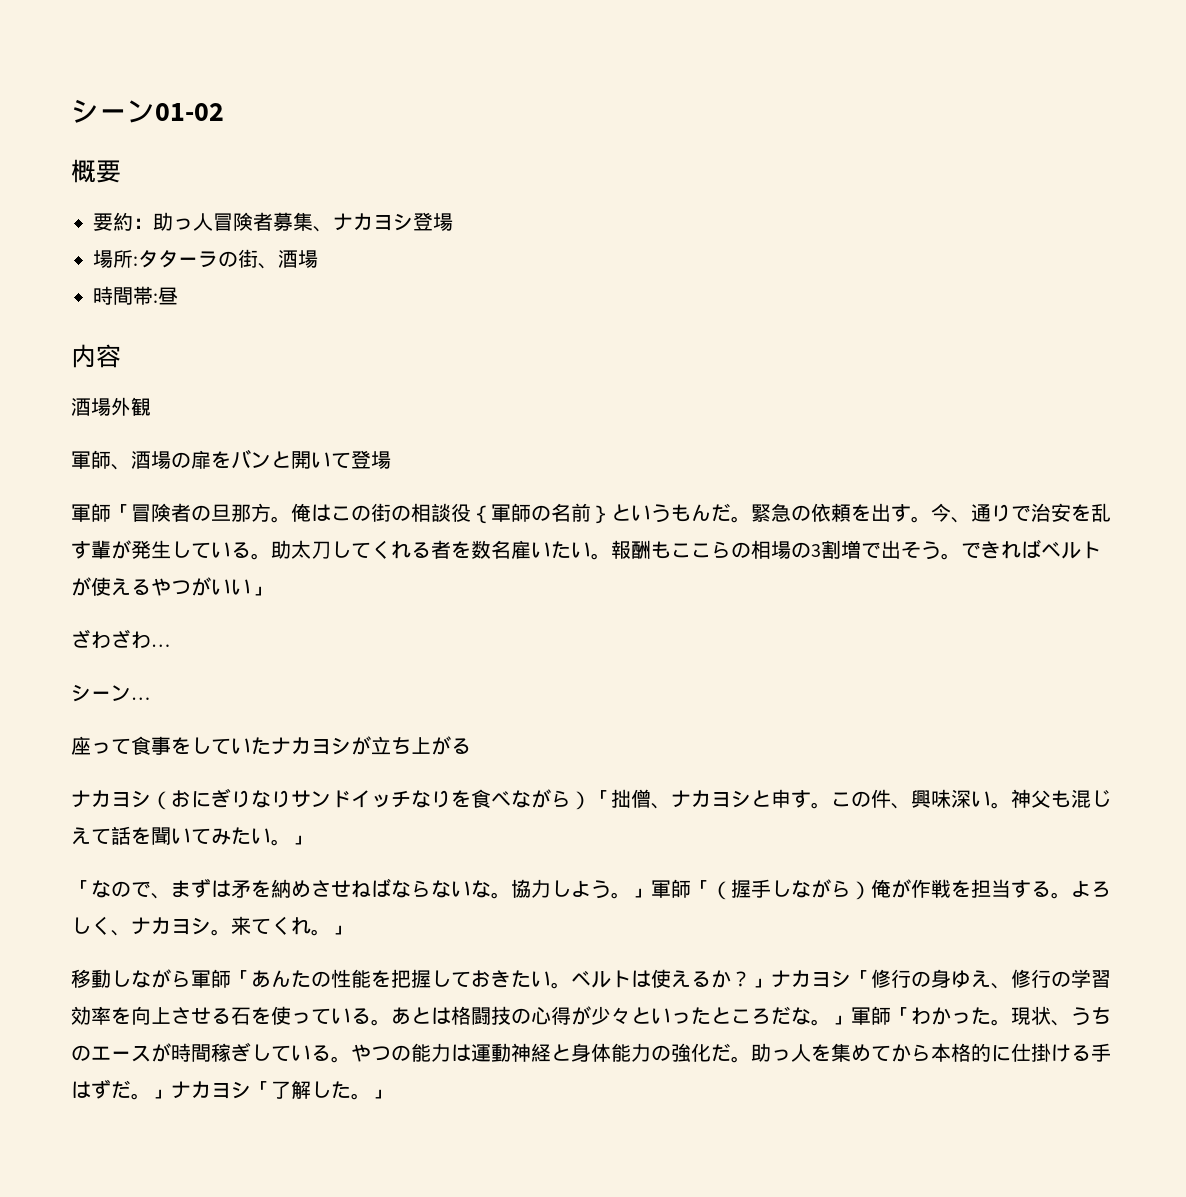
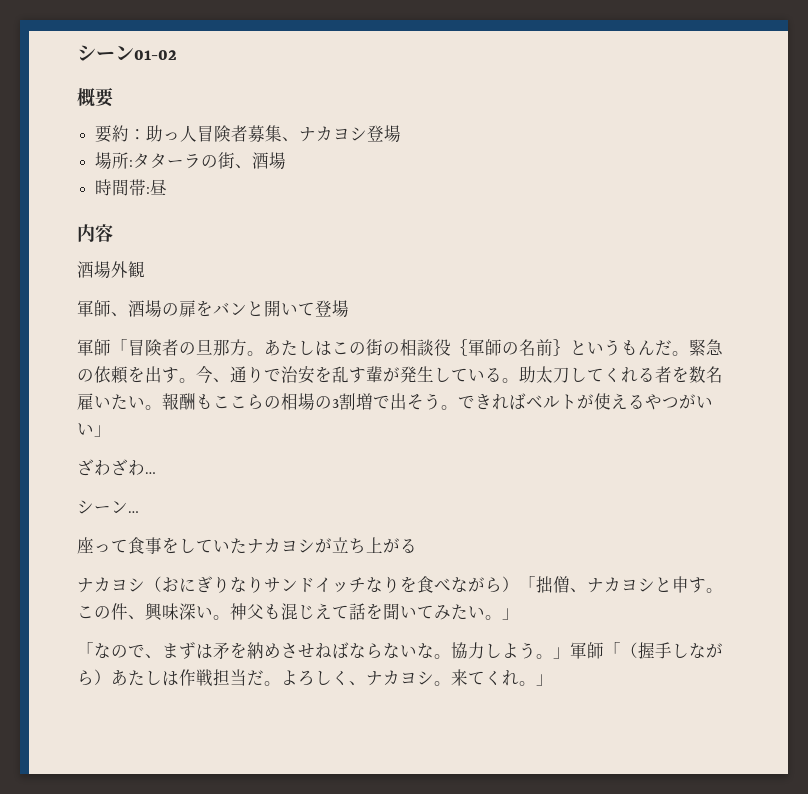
[291,503,311,522] 俺 -> [264,340,315,356] あたし
[871,879,1051,898] 俺が作戦を担当する -> [111,669,264,687] あたしは作戦担当だ
[71,969,1111,989] [71,1006,1111,1026] [71,1042,1111,1063] [71,1079,391,1100] // 移動しながら軍師「あんたの性能を把握しておきたい。ベルトは使えるか？」ナカヨシ「修行の身ゆえ、修行の学習効率を向上させる石を使っている。あとは格闘技の心得が少々といったところだな。」軍師「わかった。現状、うちのエースが時間稼ぎしている。やつの能力は運動神経と身体能力の強化だ。助っ人を集めてから本格的に仕掛ける手はずだ。」ナカヨシ「了解した。」 -> (553, 680) none

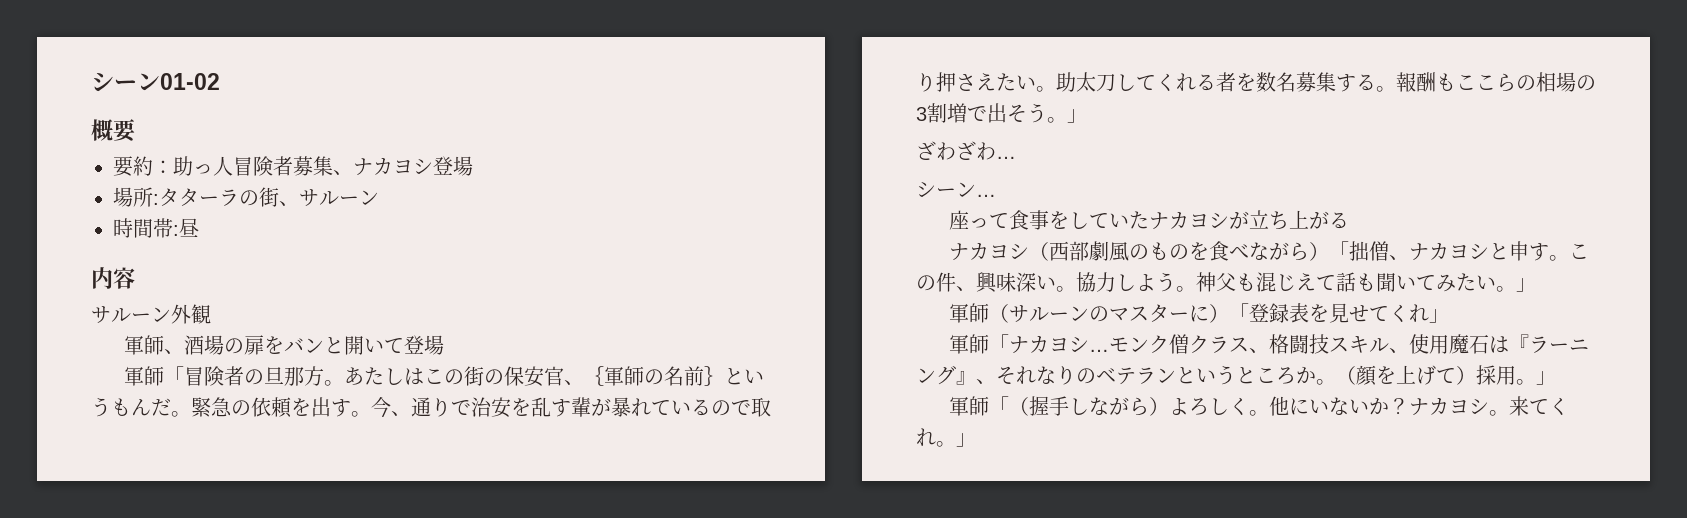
[252,152,287,169] 酒場 -> [299,189,379,206] サルーン
[77,261,111,278] 酒場 -> [91,306,171,323] サルーン
[400,339,451,356] 相談役 -> [504,366,585,387] 保安官、
[400,366,502,383] 発生している -> [611,397,771,417] [916,72,1036,92] 暴れているので取り押さえたい
[77,393,145,410] 雇いたい -> [1296,72,1376,92] 募集する
[458,393,713,410] [77,423,94,435] できればベルトが使えるやつがいい -> (1067, 120) none
[162,576,400,593] おにぎりなりサンドイッチなり -> [1049,241,1190,261] 西部劇風のもの
(230, 617) none -> [1076,272,1196,292] 協力しよう。
[366,603,383,620] を -> [1356,273,1376,291] も
[77,642,570,659] 「なので、まずは矛を納めさせねばならないな。協力しよう。」 -> [949,303,1450,323] [949,334,1590,354] [916,365,1556,386] 軍師（サルーンのマスターに）「登録表を見せてくれ」 // 軍師「ナカヨシ…モンク僧クラス、格闘技スキル、使用魔石は『ラーニング』、それなりのベテランというところか。（顔を上げて）採用。」 //
[111,669,366,687] あたしは作戦担当だ。よろしく、 -> [1169,396,1410,416] よろしく。他にいないか？

